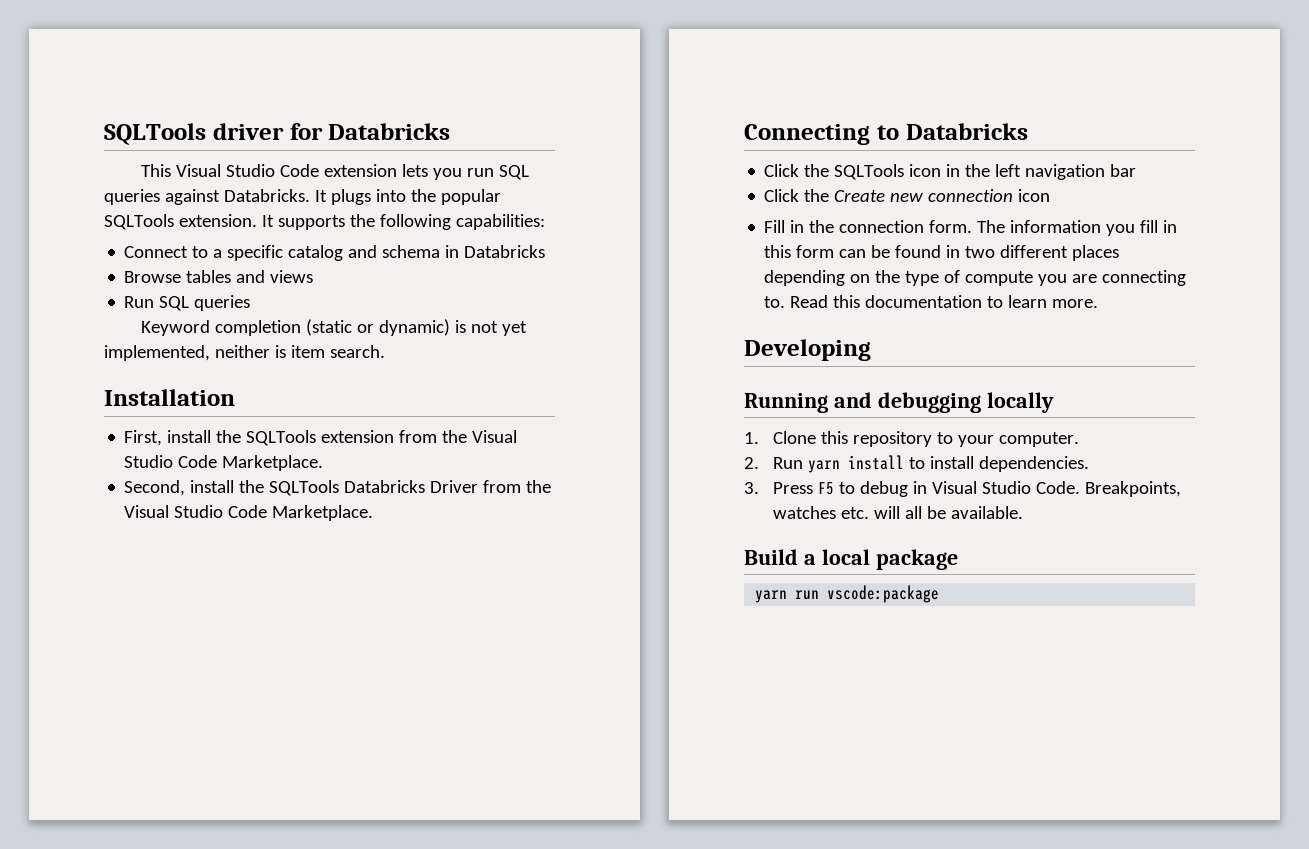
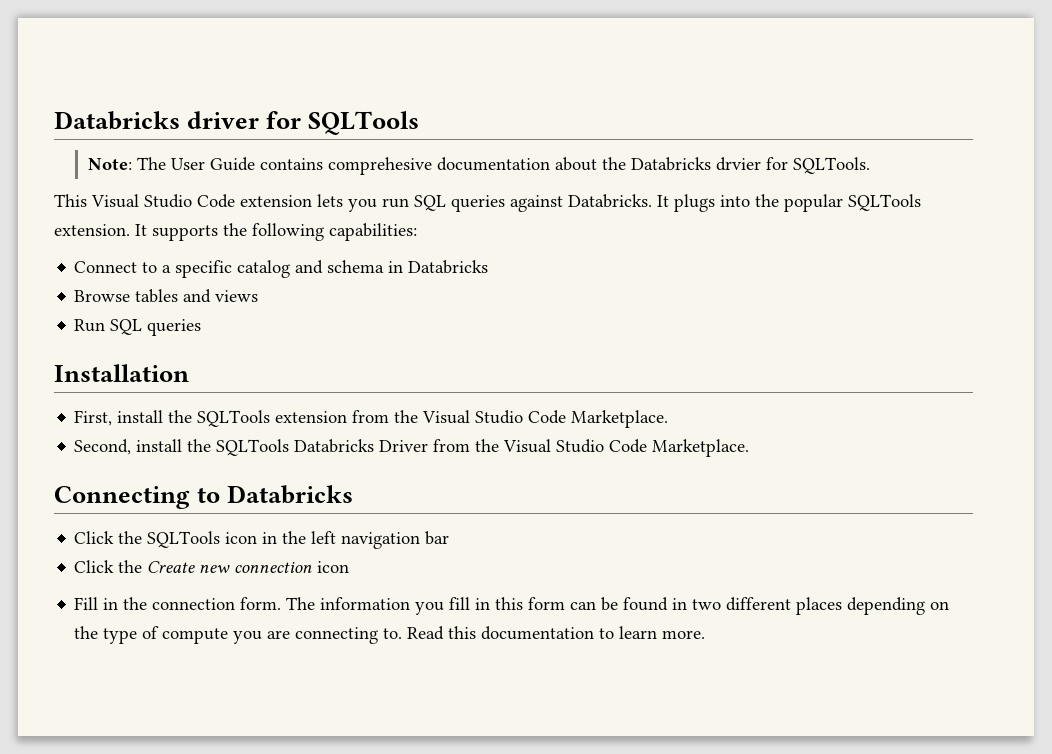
[104,123,206,145] SQLTools -> [54,111,180,130] Databricks
[328,123,451,140] Databricks -> [308,111,420,135] [88,157,871,175] SQLTools // Note: The User Guide contains comprehesive documentation about the Databricks drvier for SQLTools.
[140,319,527,336] [104,345,385,361] // Keyword completion (static or dynamic) is not yet implemented, neither is item search. -> (202, 327) none
[744,339,871,361] [744,392,1054,413] [744,431,1079,447] [744,455,1089,473] [744,481,1181,497] [772,506,1023,519] [744,549,958,570] [755,585,940,603] // Developing // Running and debugging locally // 1. Clone this repository to your computer. // 2. Run yarn install to install dependencies. // 3. Press F5 to debug in Visual Studio Code. Breakpoints, watches etc. will all be available. // Build a local package // yarn run vscode:package -> (706, 634) none

